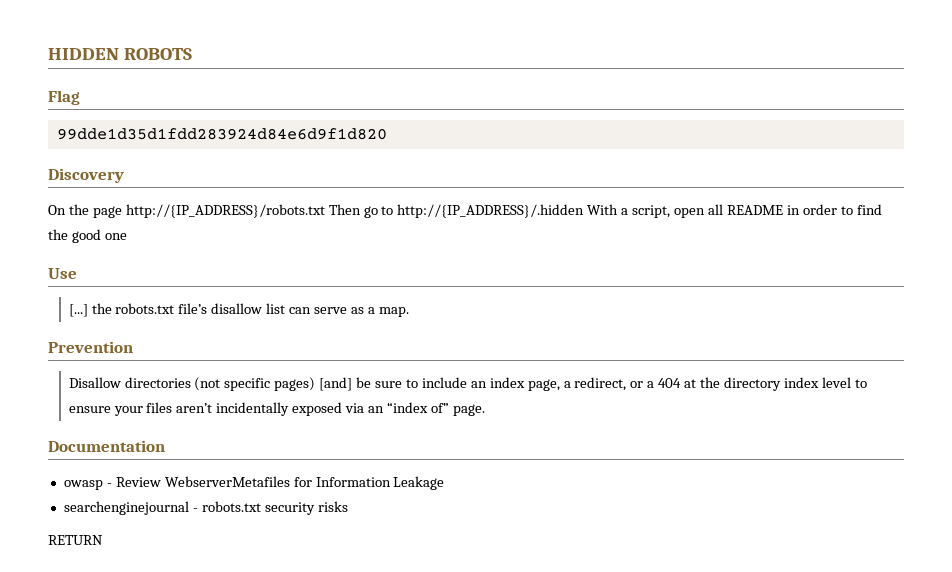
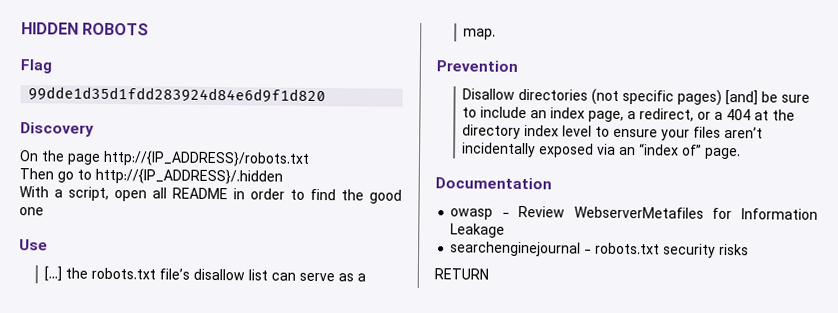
(325, 211) none -> (310, 158) //
(585, 211) none -> (283, 176) //

